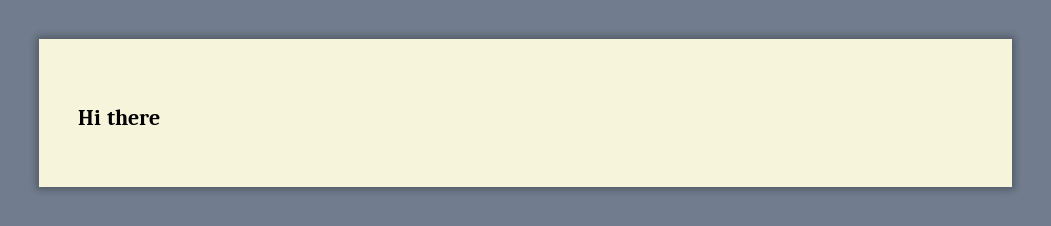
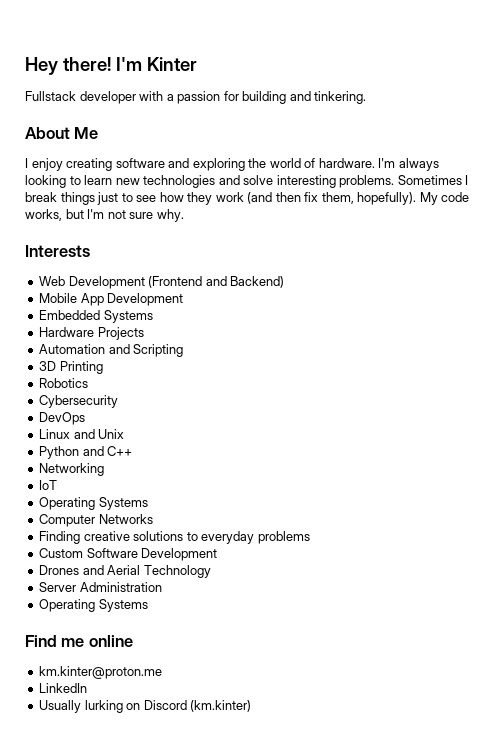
[78,109,160,125] Hi there -> [25,57,197,75] [25,91,367,104] [25,127,99,139] [25,158,439,171] [25,175,469,188] [25,192,470,205] [25,209,184,222] [25,245,90,257] [39,276,285,289] [39,293,184,306] [39,310,153,323] [39,327,144,340] [39,344,184,357] [39,361,103,374] [39,378,89,388] [39,395,119,408] [39,412,86,425] [39,429,125,439] [39,446,133,459] [39,463,105,476] [39,480,58,490] [39,497,148,510] [39,514,153,527] [39,531,310,544] [39,548,218,561] [39,565,211,578] [39,582,162,592] [39,599,148,612] [25,635,133,647] [39,666,163,679] [39,683,88,693] [39,700,252,713] Hey there! I'm Kinter // Fullstack developer with a passion for building and tinkering. // About Me // I enjoy creating software and exploring the world of hardware. I'm always looking to learn new technologies and solve interesting problems. Sometimes I break things just to see how they work (and then fix them, hopefully). My code works, but I'm not sure why. // Interests // Web Development (Frontend and Backend) // Mobile App Development // Embedded Systems // Hardware Projects // Automation and Scripting // 3D Printing // Robotics // Cybersecurity // DevOps // Linux and Unix // Python and C++ // Networking // IoT // Operating Systems // Computer Networks // Finding creative solutions to everyday problems // Custom Software Development // Drones and Aerial Technology // Server Administration // Operating Systems // Find me online // km.kinter@proton.me // LinkedIn // Usually lurking on Discord (km.kinter)

